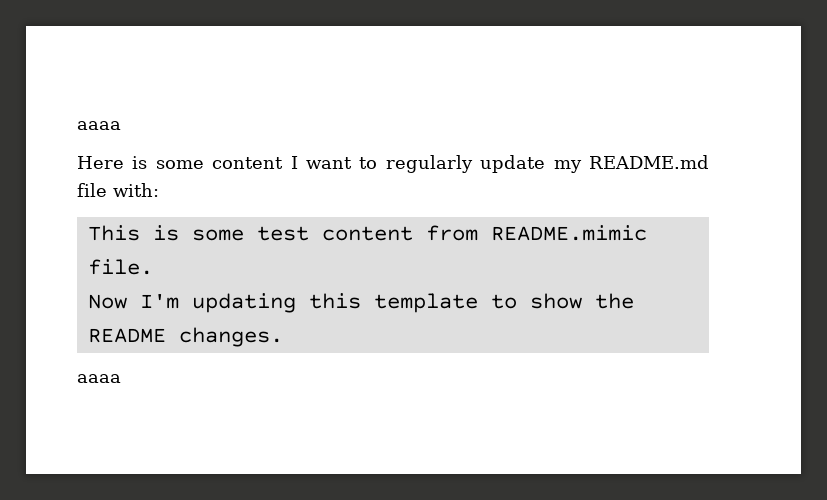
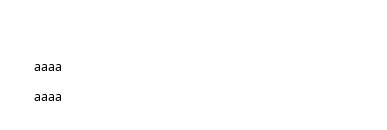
[77,121,121,130] [77,155,709,173] [77,183,159,197] [87,225,647,241] [87,259,153,275] [87,293,634,313] [87,327,283,347] aaaa // Here is some content I want to regularly update my README.md file with: // This is some test content from README.mimic file. // Now I'm updating this template to show the README changes. -> [34,64,62,71] aaaa

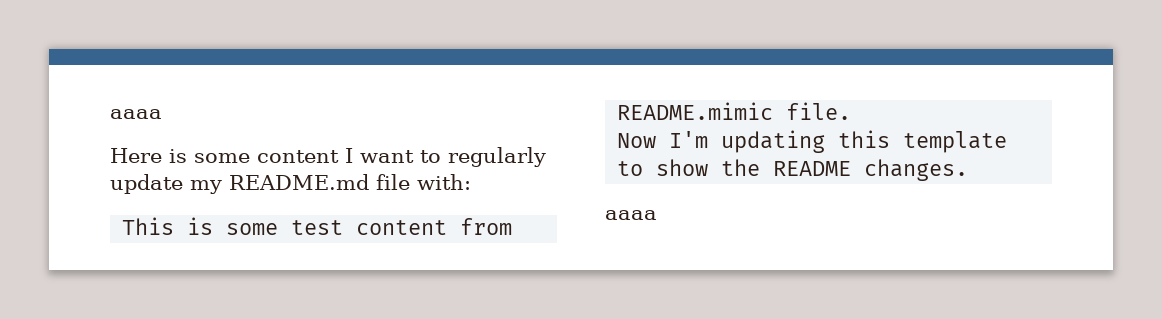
[34,64,62,71] aaaa -> [110,109,162,119] [110,147,546,167] [110,174,471,194] [122,217,513,235] [617,102,852,120] [617,130,1008,153] [617,159,969,181] aaaa // Here is some content I want to regularly update my README.md file with: // This is some test content from README.mimic file. // Now I'm updating this template to show the README changes.

